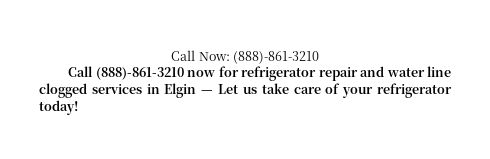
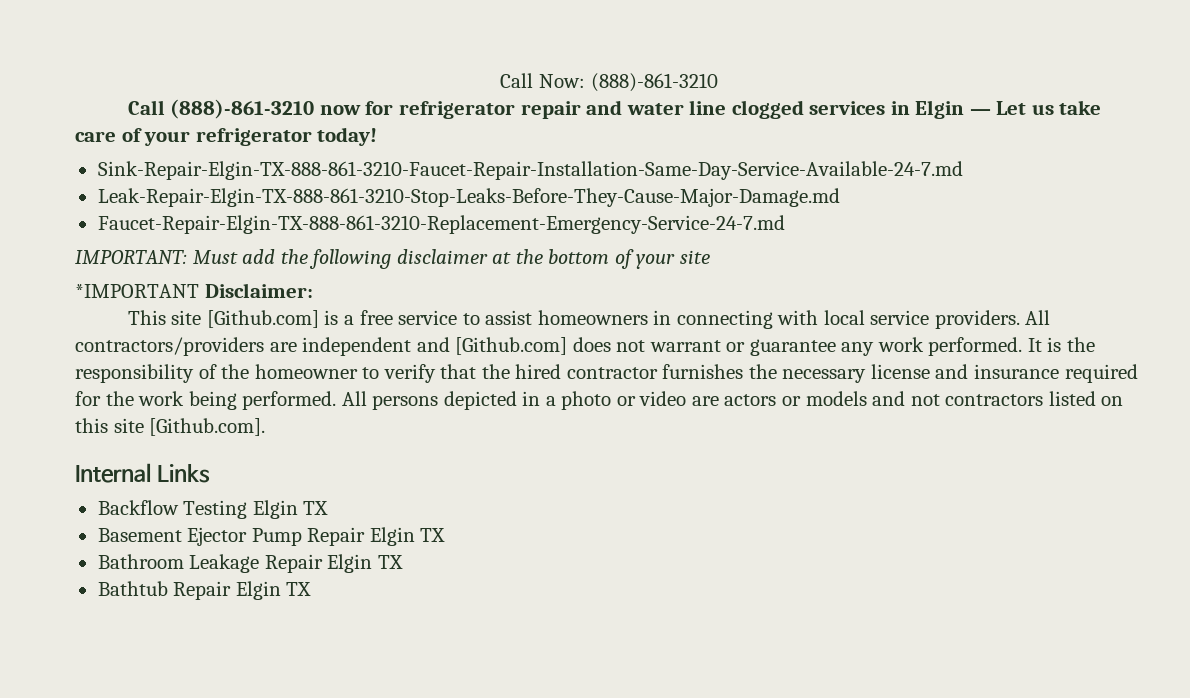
(78, 107) none -> [97,161,963,180] [97,188,840,207] [97,215,785,234] [75,249,710,269] [75,283,313,298] [127,310,1051,329] [75,337,1096,356] [75,364,1138,383] [75,391,1124,410] [75,418,266,436] [75,463,210,483] [97,500,329,519] [97,527,446,546] [97,554,403,573] [97,581,312,600] // Sink-Repair-Elgin-TX-888-861-3210-Faucet-Repair-Installation-Same-Day-Service-Available-24-7.md // Leak-Repair-Elgin-TX-888-861-3210-Stop-Leaks-Before-They-Cause-Major-Damage.md // Faucet-Repair-Elgin-TX-888-861-3210-Replacement-Emergency-Service-24-7.md // IMPORTANT: Must add the following disclaimer at the bottom of your site // *IMPORTANT Disclaimer: // This site [Github.com] is a free service to assist homeowners in connecting with local service providers. All contractors/providers are independent and [Github.com] does not warrant or guarantee any work performed. It is the responsibility of the homeowner to verify that the hired contractor furnishes the necessary license and insurance required for the work being performed. All persons depicted in a photo or video are actors or models and not contractors listed on this site [Github.com]. // Internal Links // Backflow Testing Elgin TX // Basement Ejector Pump Repair Elgin TX // Bathroom Leakage Repair Elgin TX // Bathtub Repair Elgin TX

